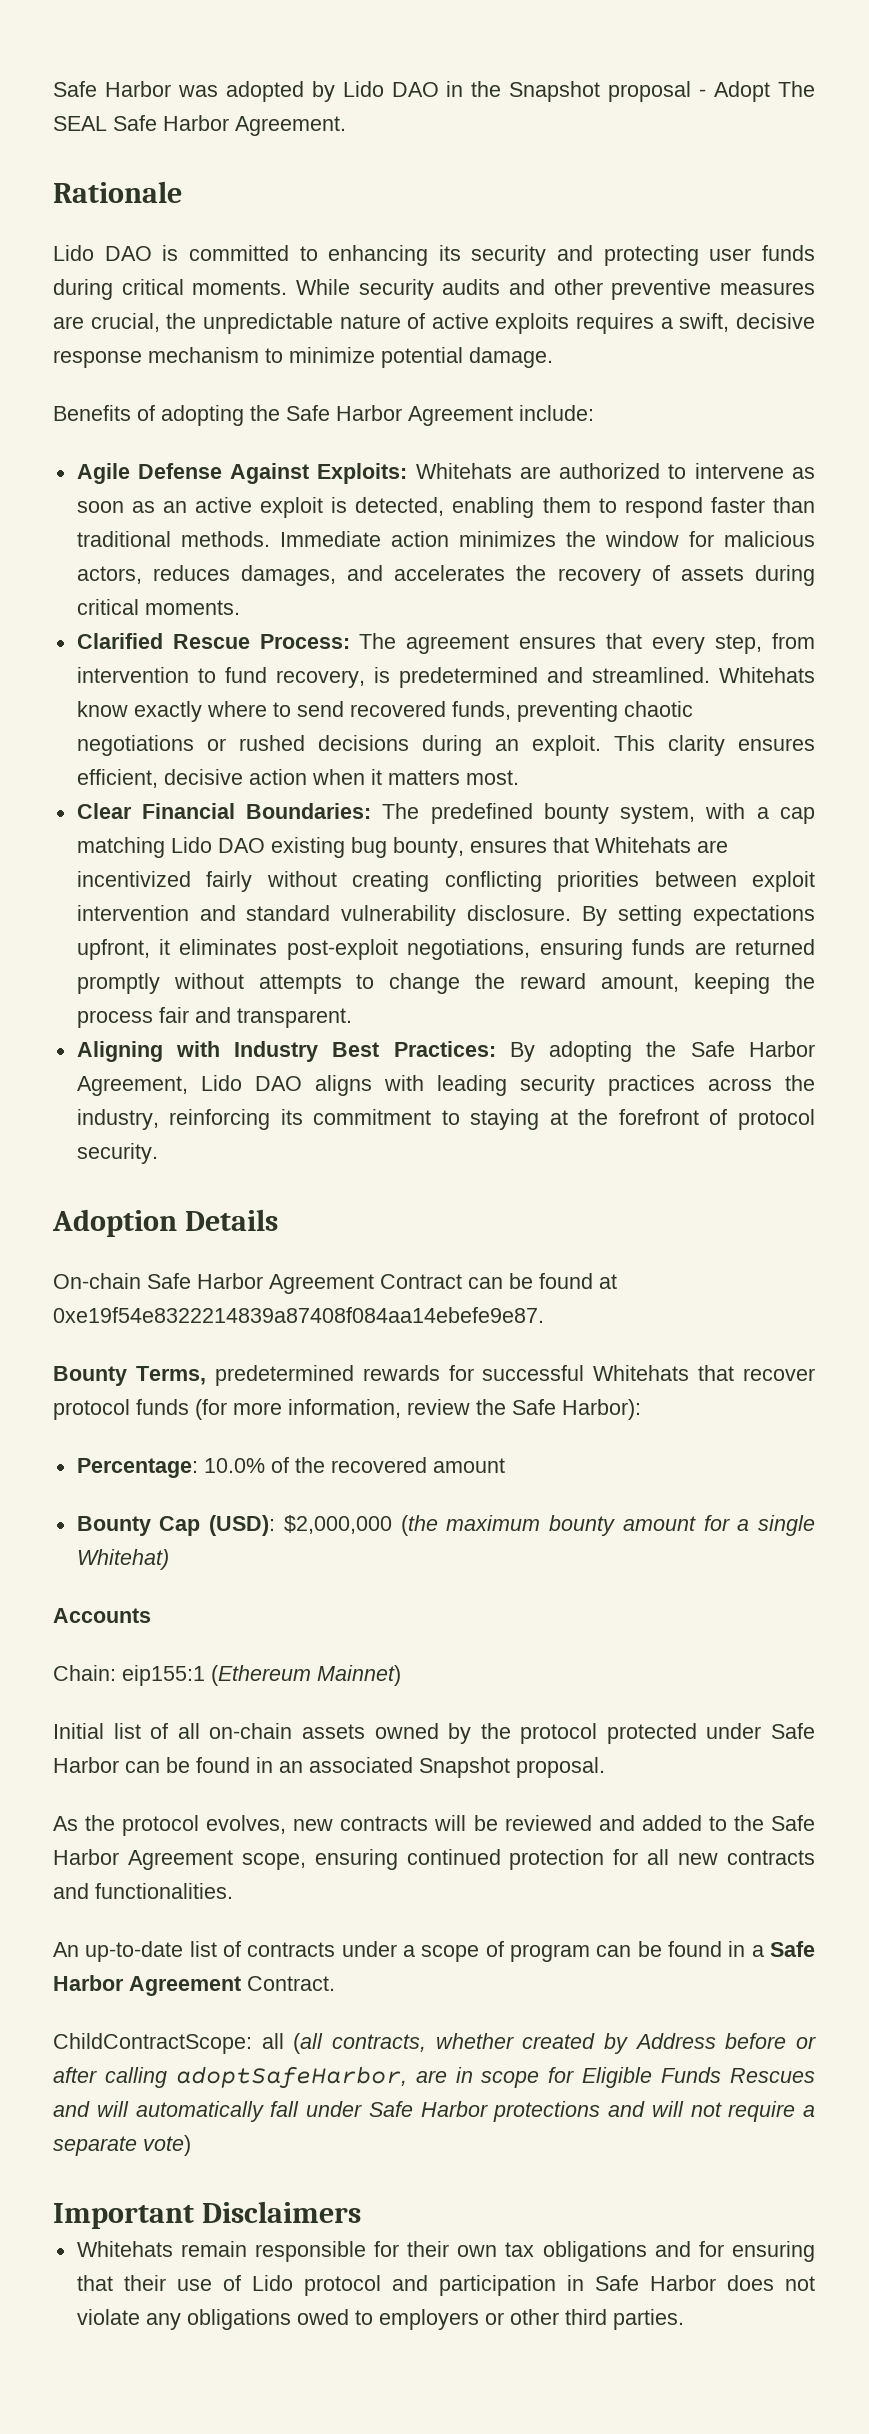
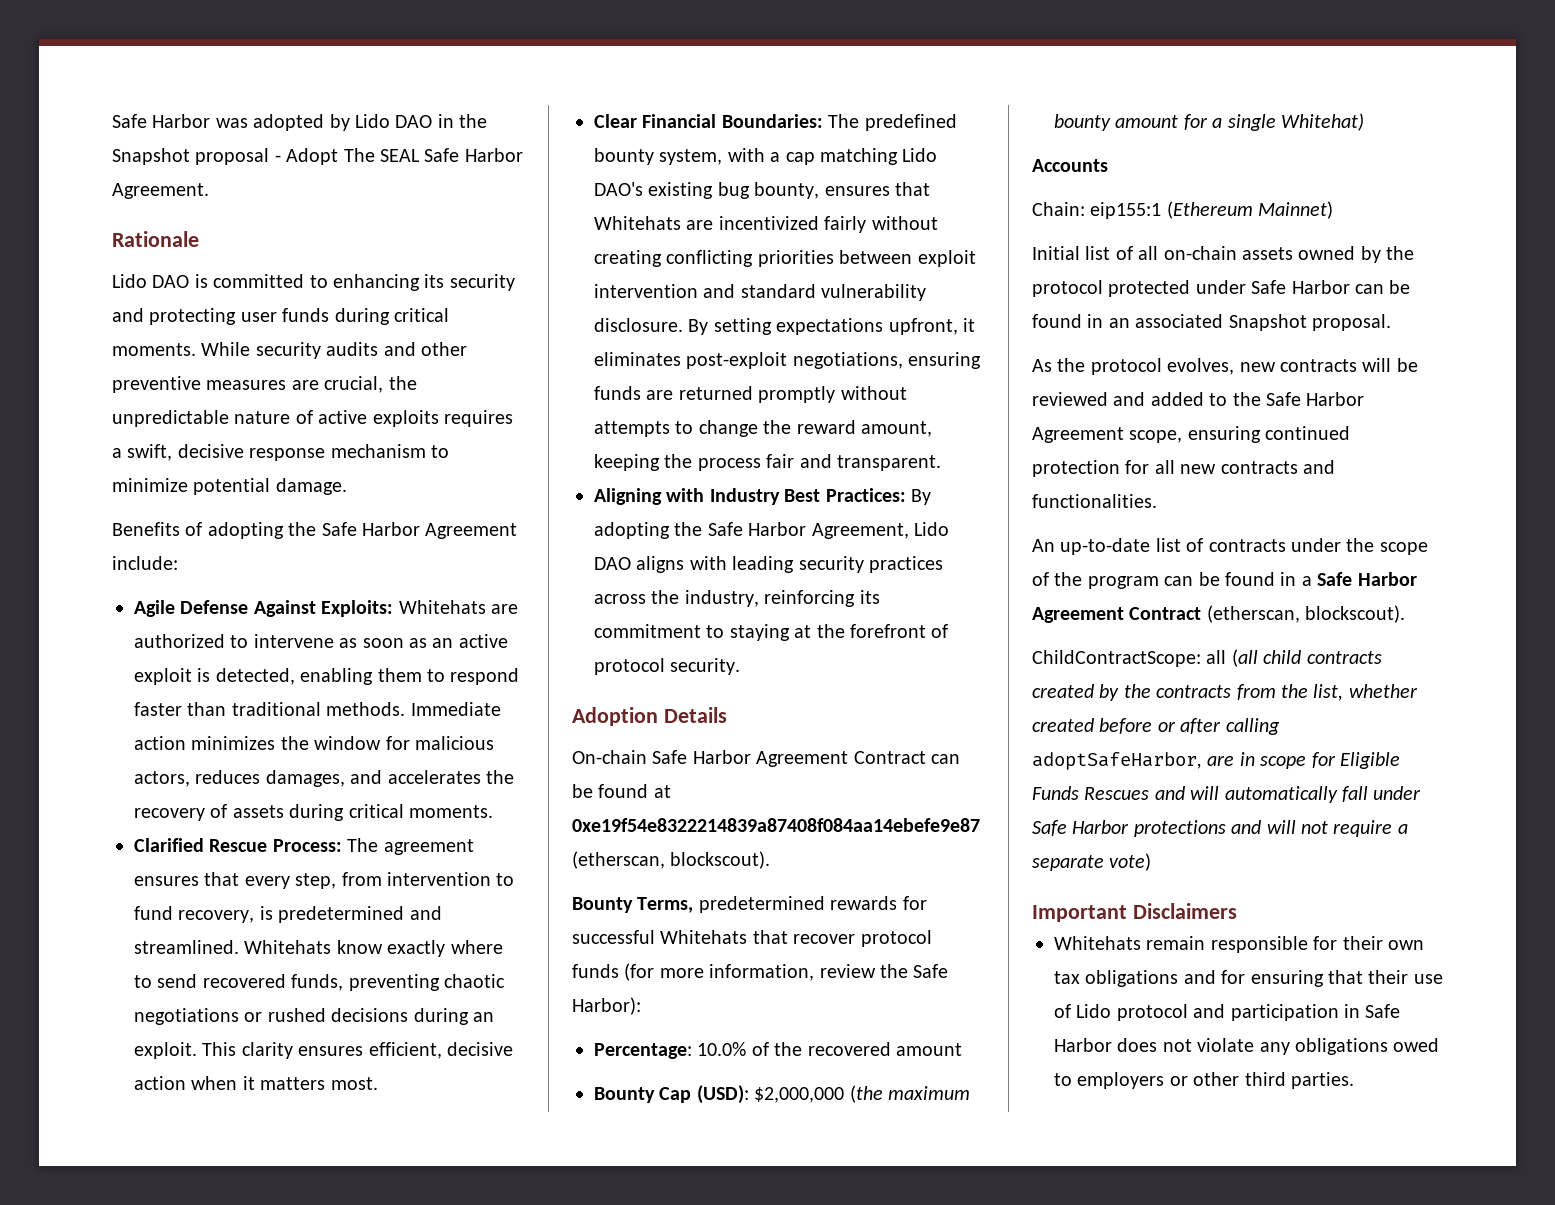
[217,838,265,853] DAO -> [594,182,643,196] DAO's
[53,1307,544,1323] 0xe19f54e8322214839a87408f084aa14ebefe9e87. -> [572,818,980,832] [572,851,771,869] 0xe19f54e8322214839a87408f084aa14ebefe9e87 (etherscan, blockscout).
[403,1945,415,1957] a -> [1346,538,1375,552] the
(504, 1949) none -> [1054,572,1083,586] the
[247,1976,335,1991] Contract. -> [1129,605,1406,623] Contract (etherscan, blockscout).
[332,2033,716,2054] contracts, whether created by Address -> [1263,650,1382,664] [1032,684,1418,701] [1032,718,1094,732] child contracts created by the contracts from the list, whether created

